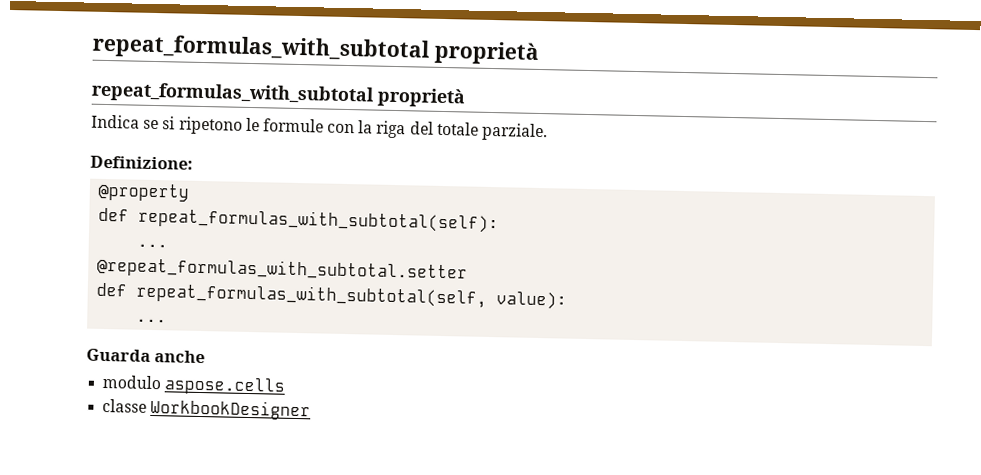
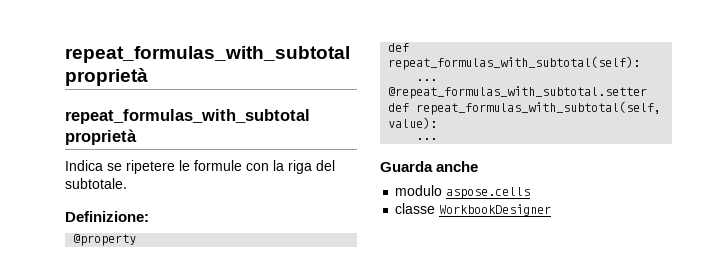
[162,116,243,135] si ripetono -> [126,160,175,174] ripetere
[436,121,549,142] totale parziale. -> [65,178,127,189] subtotale.

